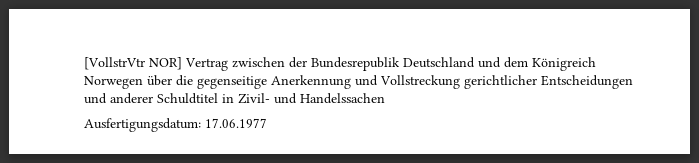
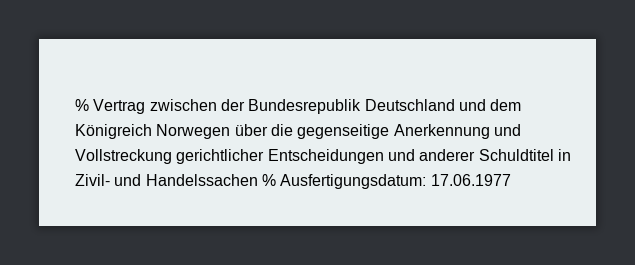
[84,57,182,70] [VollstrVtr NOR] -> [75,99,89,111] %
(385, 98) // -> [261,174,276,186] %

